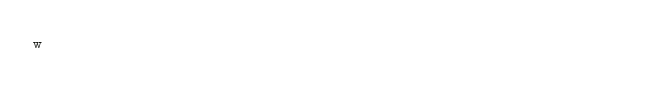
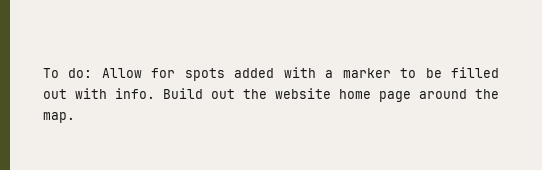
[33,42,42,48] w -> [43,67,499,81] [43,88,499,102] [43,112,75,123] To do: Allow for spots added with a marker to be filled out with info. Build out the website home page around the map.

